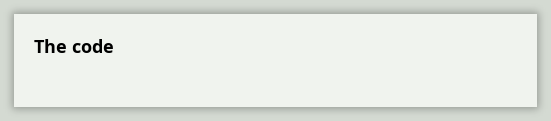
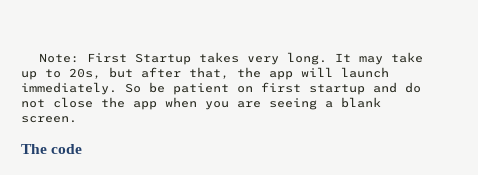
(34, 46) none -> [39,52,424,65] [21,67,389,80] [21,82,421,95] [21,97,381,110] [21,116,77,123] Note: First Startup takes very long. It may take up to 20s, but after that, the app will launch immediately. So be patient on first startup and do not close the app when you are seeing a blank screen. //

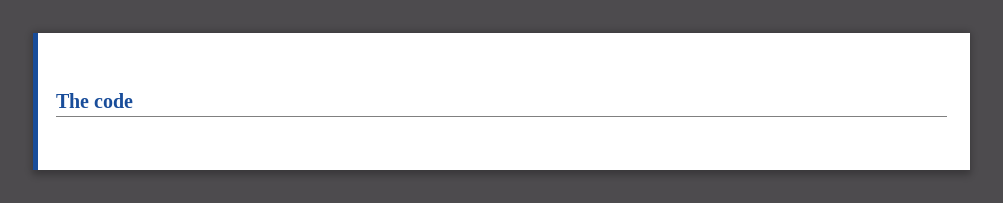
[39,52,424,65] [21,67,389,80] [21,82,421,95] [21,97,381,110] [21,116,77,123] Note: First Startup takes very long. It may take up to 20s, but after that, the app will launch immediately. So be patient on first startup and do not close the app when you are seeing a blank screen. // -> (56, 100) none

